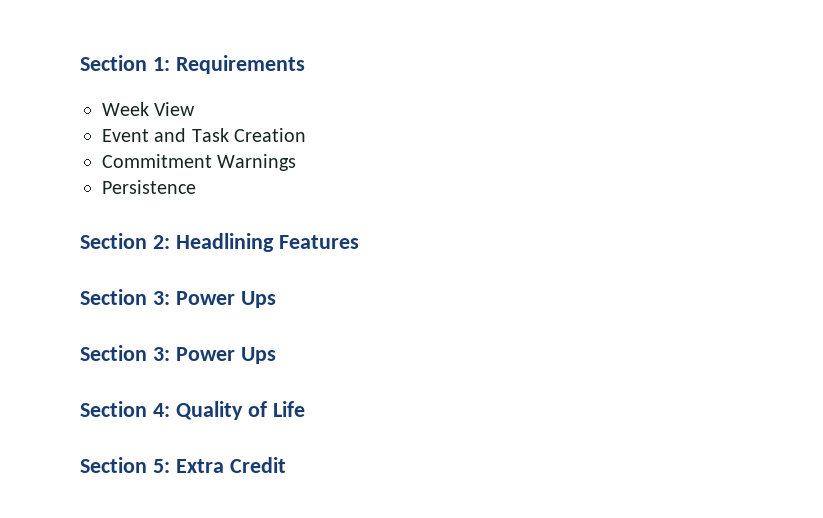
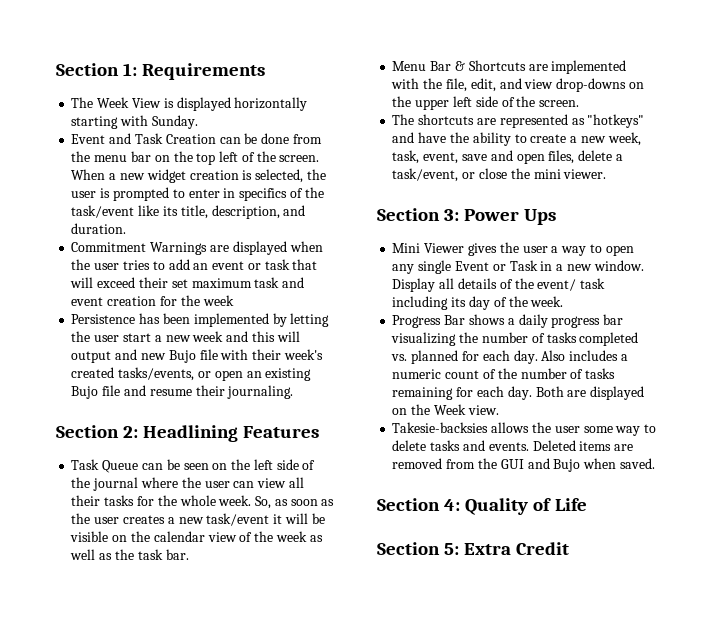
(305, 64) none -> [71,97,94,108] The
[102,128,307,142] [102,154,297,171] [102,180,196,194] [80,233,359,252] [80,289,276,308] [80,345,276,364] // Event and Task Creation // Commitment Warnings // Persistence // Section 2: Headlining Features // Section 3: Power Ups // Section 3: Power Ups -> [163,97,308,111] [71,115,198,129] [71,133,322,144] [71,151,320,165] [71,169,326,183] [71,187,324,201] [71,205,306,219] [71,223,127,234] [71,241,323,255] [71,259,318,270] [70,277,305,288] [71,295,234,306] [71,313,330,327] [71,331,300,342] [71,349,323,363] [71,367,312,381] [71,385,294,399] [56,425,320,442] [71,459,316,473] [71,477,304,491] [71,495,335,509] [71,513,325,526] [70,531,323,542] [70,549,189,560] [392,60,627,74] [391,78,644,92] [392,96,580,110] [392,114,645,128] [392,132,641,146] [392,150,623,164] [392,168,607,182] [377,208,557,225] [392,242,634,256] [392,260,644,274] [392,278,606,292] [392,296,564,310] [392,314,624,328] [391,332,639,346] [391,350,628,364] [392,368,616,379] [392,386,645,400] [392,404,499,415] [392,422,657,436] [392,440,634,451] [392,458,655,472] is displayed horizontally starting with Sunday. // Event and Task Creation can be done from the menu bar on the top left of the screen. When a new widget creation is selected, the user is prompted to enter in specifics of the task/event like its title, description, and duration. // Commitment Warnings are displayed when the user tries to add an event or task that will exceed their set maximum task and event creation for the week // Persistence has been implemented by letting the user start a new week and this will output and new Bujo file with their week's created tasks/events, or open an existing Bujo file and resume their journaling. // Section 2: Headlining Features // Task Queue can be seen on the left side of the journal where the user can view all their tasks for the whole week. So, as soon as the user creates a new task/event it will be visible on the calendar view of the week as well as the task bar. // Menu Bar & Shortcuts are implemented with the file, edit, and view drop-downs on the upper left side of the screen. // The shortcuts are represented as "hotkeys" and have the ability to create a new week, task, event, save and open files, delete a task/event, or close the mini viewer. // Section 3: Power Ups // Mini Viewer gives the user a way to open any single Event or Task in a new window. Display all details of the event/ task including its day of the week. // Progress Bar shows a daily progress bar visualizing the number of tasks completed vs. planned for each day. Also includes a numeric count of the number of tasks remaining for each day. Both are displayed on the Week view. // Takesie-backsies allows the user some way to delete tasks and events. Deleted items are removed from the GUI and Bujo when saved.

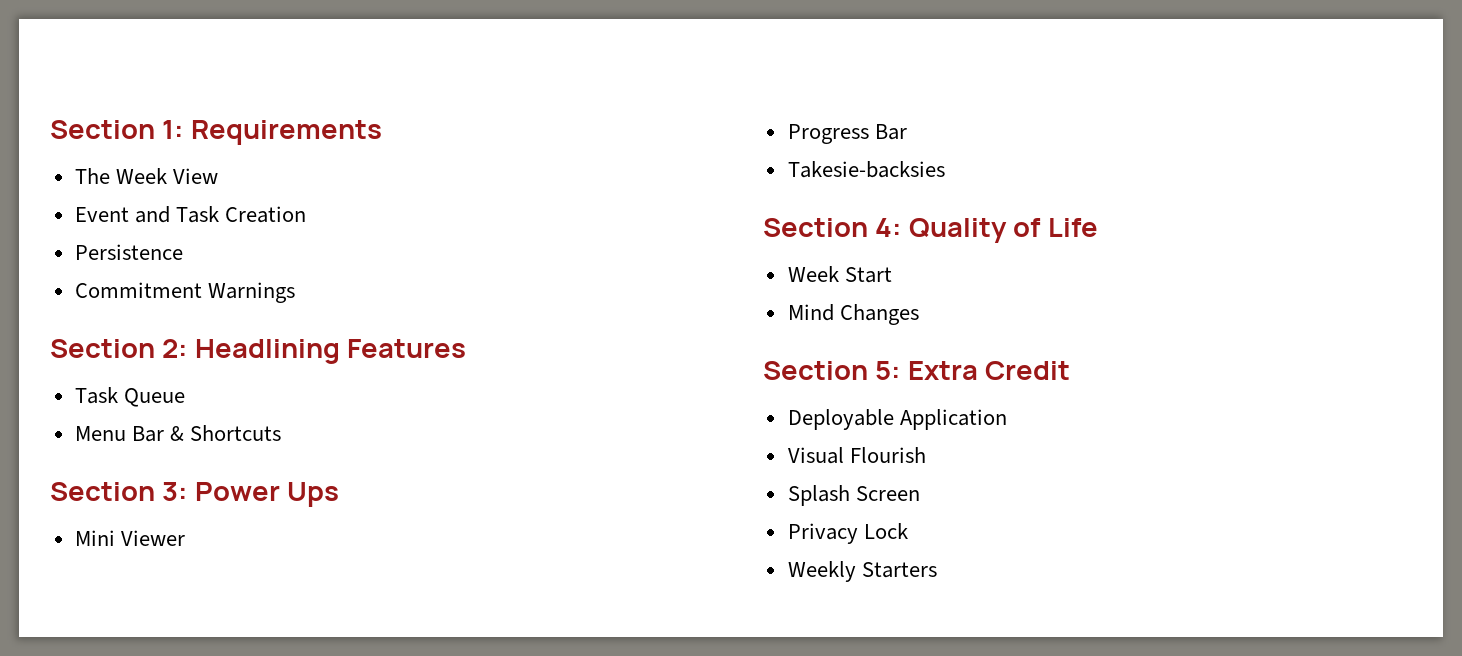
[163,97,308,111] [71,115,198,129] [71,133,322,144] [71,151,320,165] [71,169,326,183] [71,187,324,201] [71,205,306,219] [71,223,127,234] [71,241,323,255] [71,259,318,270] [70,277,305,288] [71,295,234,306] [71,313,330,327] [71,331,300,342] [71,349,323,363] [71,367,312,381] [71,385,294,399] is displayed horizontally starting with Sunday. // Event and Task Creation can be done from the menu bar on the top left of the screen. When a new widget creation is selected, the user is prompted to enter in specifics of the task/event like its title, description, and duration. // Commitment Warnings are displayed when the user tries to add an event or task that will exceed their set maximum task and event creation for the week // Persistence has been implemented by letting the user start a new week and this will output and new Bujo file with their week's created tasks/events, or open an existing Bujo file and resume their journaling. -> [74,206,306,223] [74,244,183,260] [74,282,295,303] // Event and Task Creation // Persistence // Commitment Warnings
[141,459,316,470] [71,477,304,491] [71,495,335,509] [71,513,325,526] [70,531,323,542] [70,549,189,560] [392,60,627,74] [391,78,644,92] [392,96,580,110] [392,114,645,128] [392,132,641,146] [392,150,623,164] [392,168,607,182] can be seen on the left side of the journal where the user can view all their tasks for the whole week. So, as soon as the user creates a new task/event it will be visible on the calendar view of the week as well as the task bar. // Menu Bar & Shortcuts are implemented with the file, edit, and view drop-downs on the upper left side of the screen. // The shortcuts are represented as "hotkeys" and have the ability to create a new week, task, event, save and open files, delete a task/event, or close the mini viewer. -> [74,425,281,442] // Menu Bar & Shortcuts
[467,242,634,256] [392,260,644,274] [392,278,606,292] [392,296,564,310] [392,314,624,328] [391,332,639,346] [391,350,628,364] [392,368,616,379] [392,386,645,400] [392,404,499,415] [392,422,657,436] [392,440,634,451] [392,458,655,472] gives the user a way to open any single Event or Task in a new window. Display all details of the event/ task including its day of the week. // Progress Bar shows a daily progress bar visualizing the number of tasks completed vs. planned for each day. Also includes a numeric count of the number of tasks remaining for each day. Both are displayed on the Week view. // Takesie-backsies allows the user some way to delete tasks and events. Deleted items are removed from the GUI and Bujo when saved. -> [787,124,907,144] [787,161,945,178] // Progress Bar // Takesie-backsies
(587, 504) none -> [787,266,892,283] [787,304,919,325] // Week Start // Mind Changes
(570, 548) none -> [787,409,1007,430] [787,447,926,464] [787,485,920,506] [787,523,908,544] [787,561,937,582] // Deployable Application // Visual Flourish // Splash Screen // Privacy Lock // Weekly Starters

